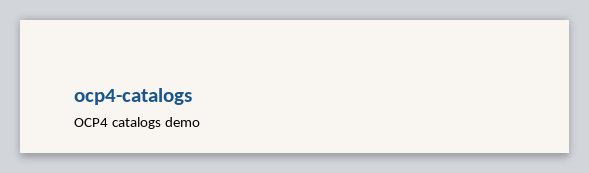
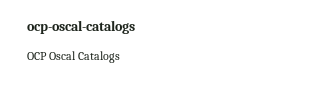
[74,88,192,105] [74,117,200,129] ocp4-catalogs // OCP4 catalogs demo -> [27,20,135,34] [27,51,121,63] ocp-oscal-catalogs // OCP Oscal Catalogs

